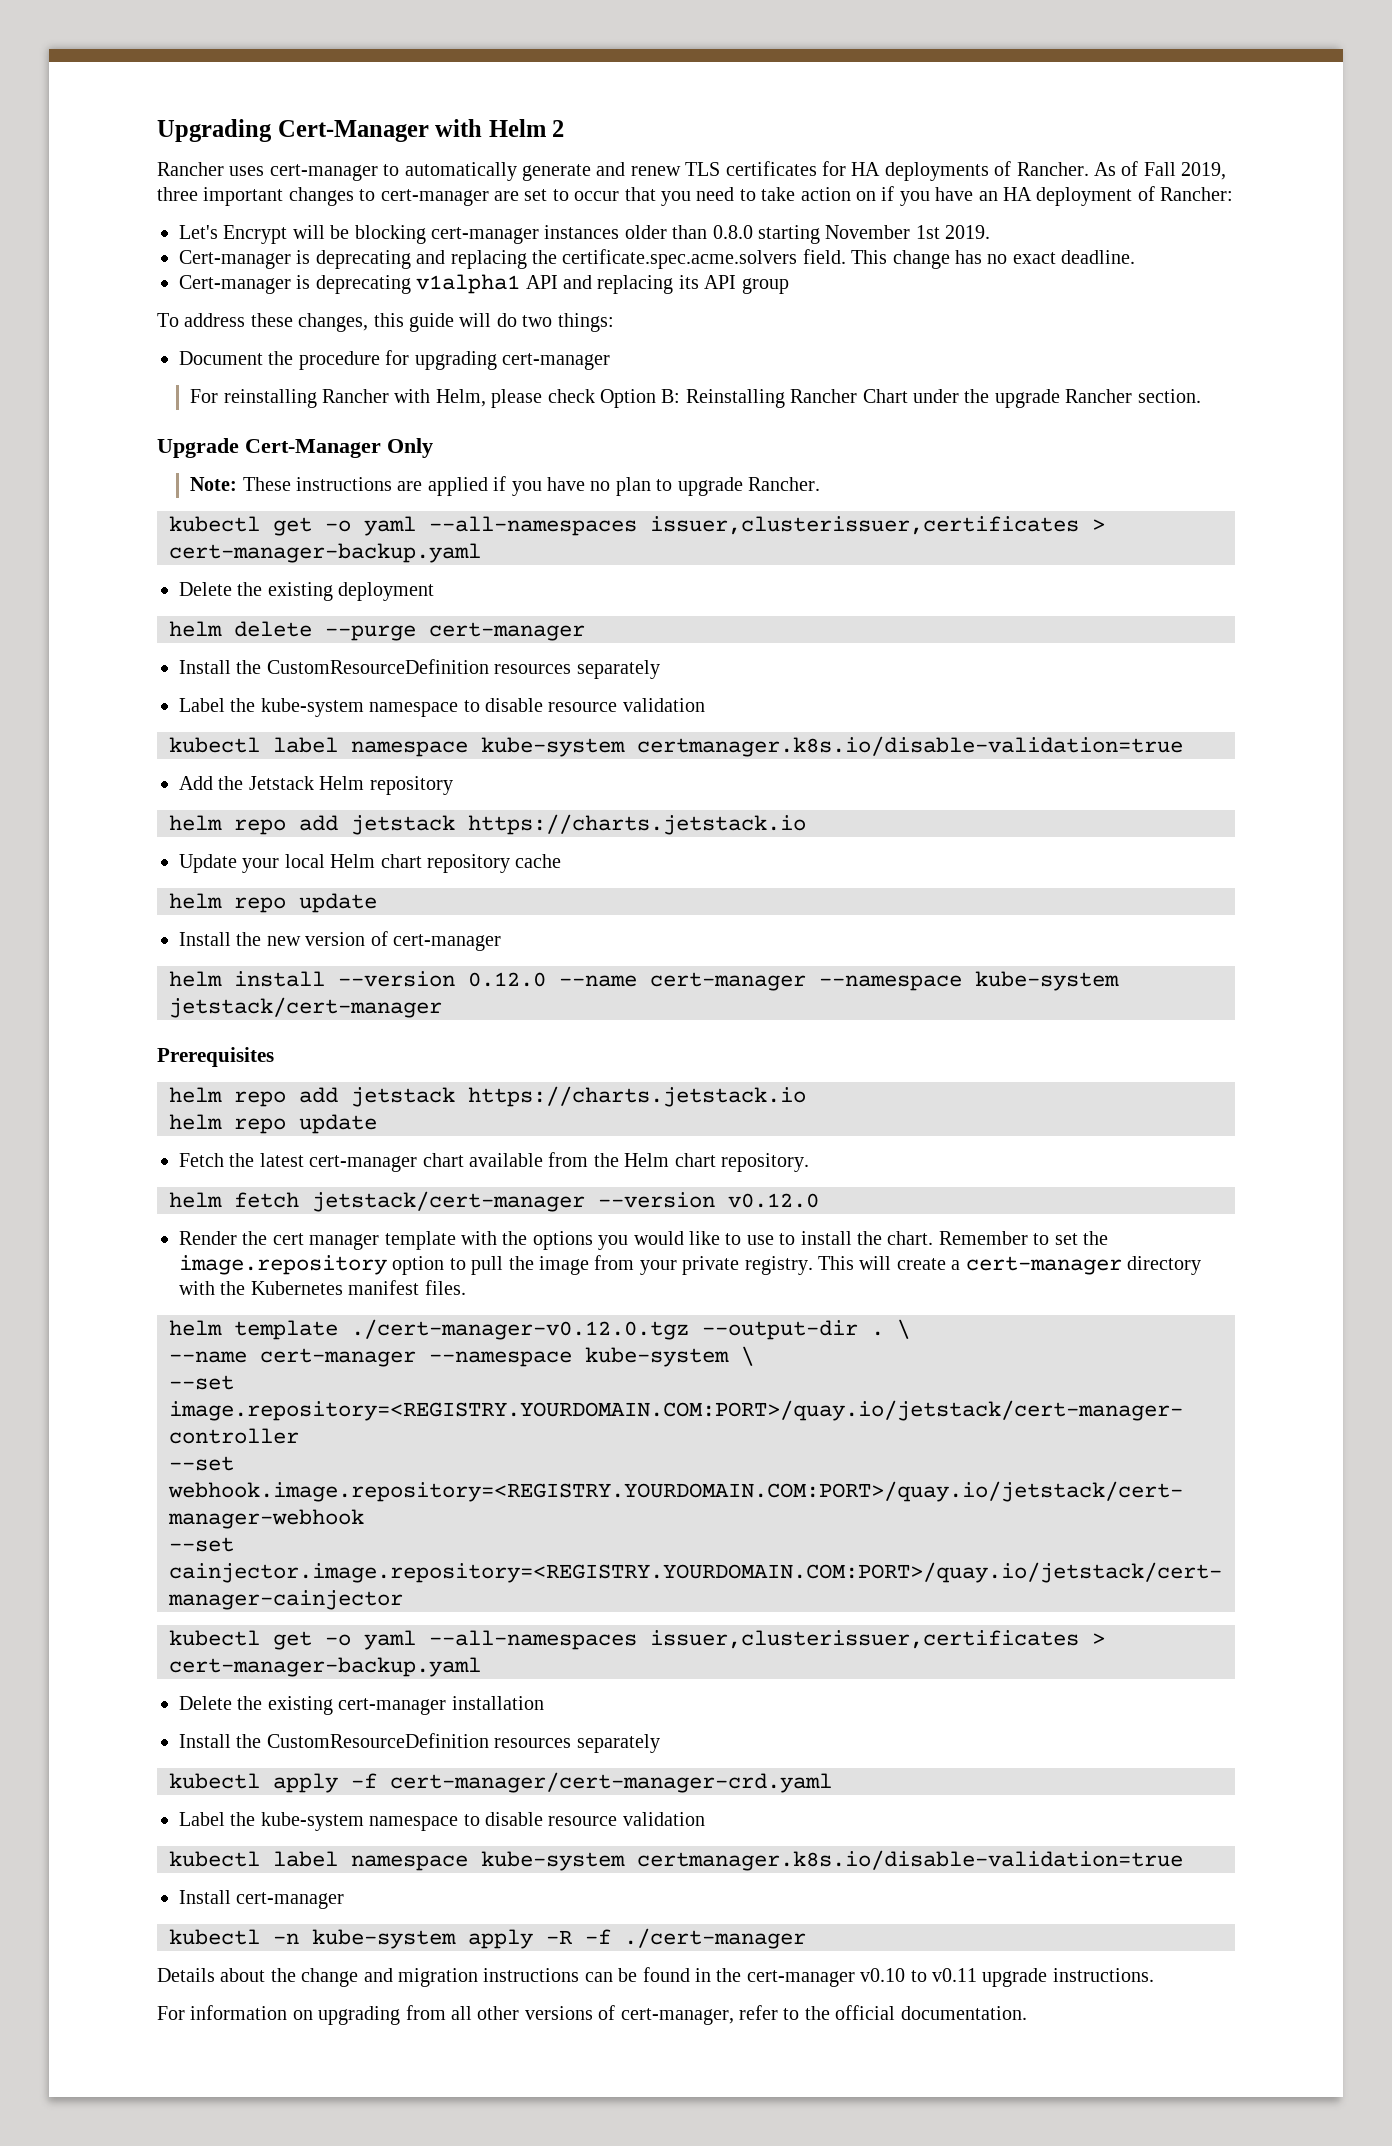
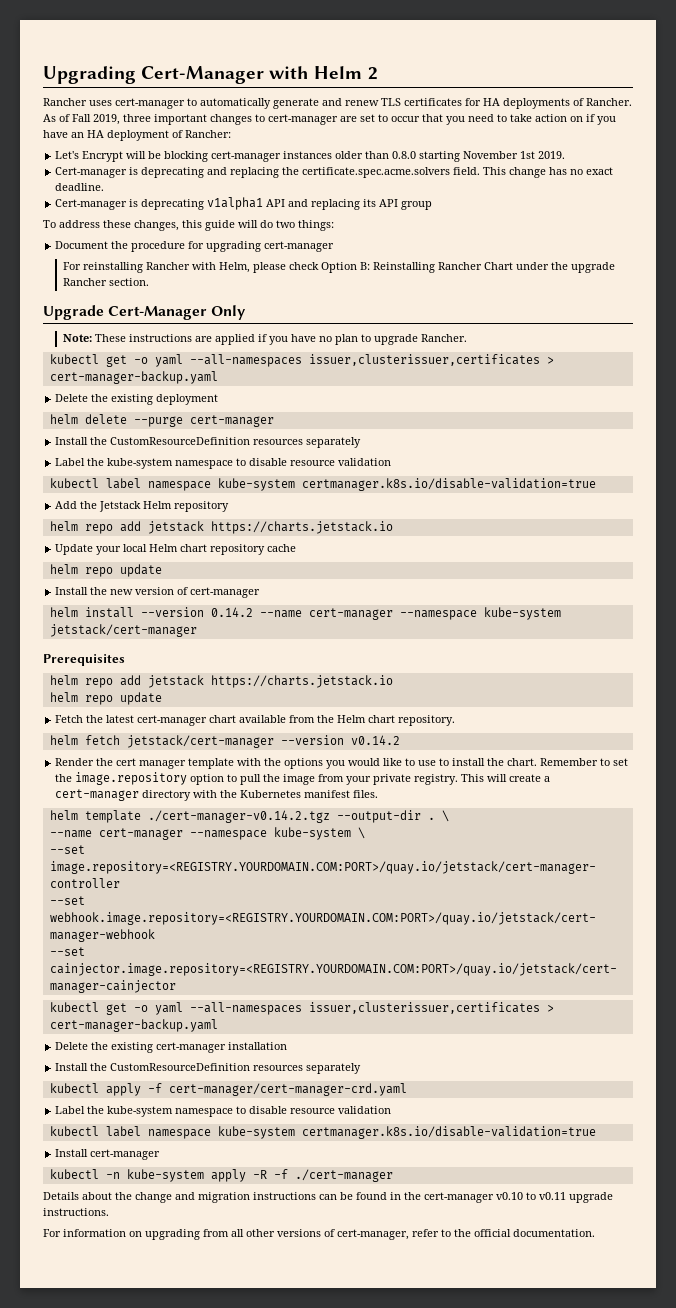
[468,972,546,987] 0.12.0 -> [210,607,253,617] 0.14.2
[728,1193,819,1208] v0.12.0 -> [350,735,400,745] v0.14.2
[351,1319,689,1340] ./cert-manager-v0.12.0.tgz -> [147,810,330,823] ./cert-manager-v0.14.2.tgz

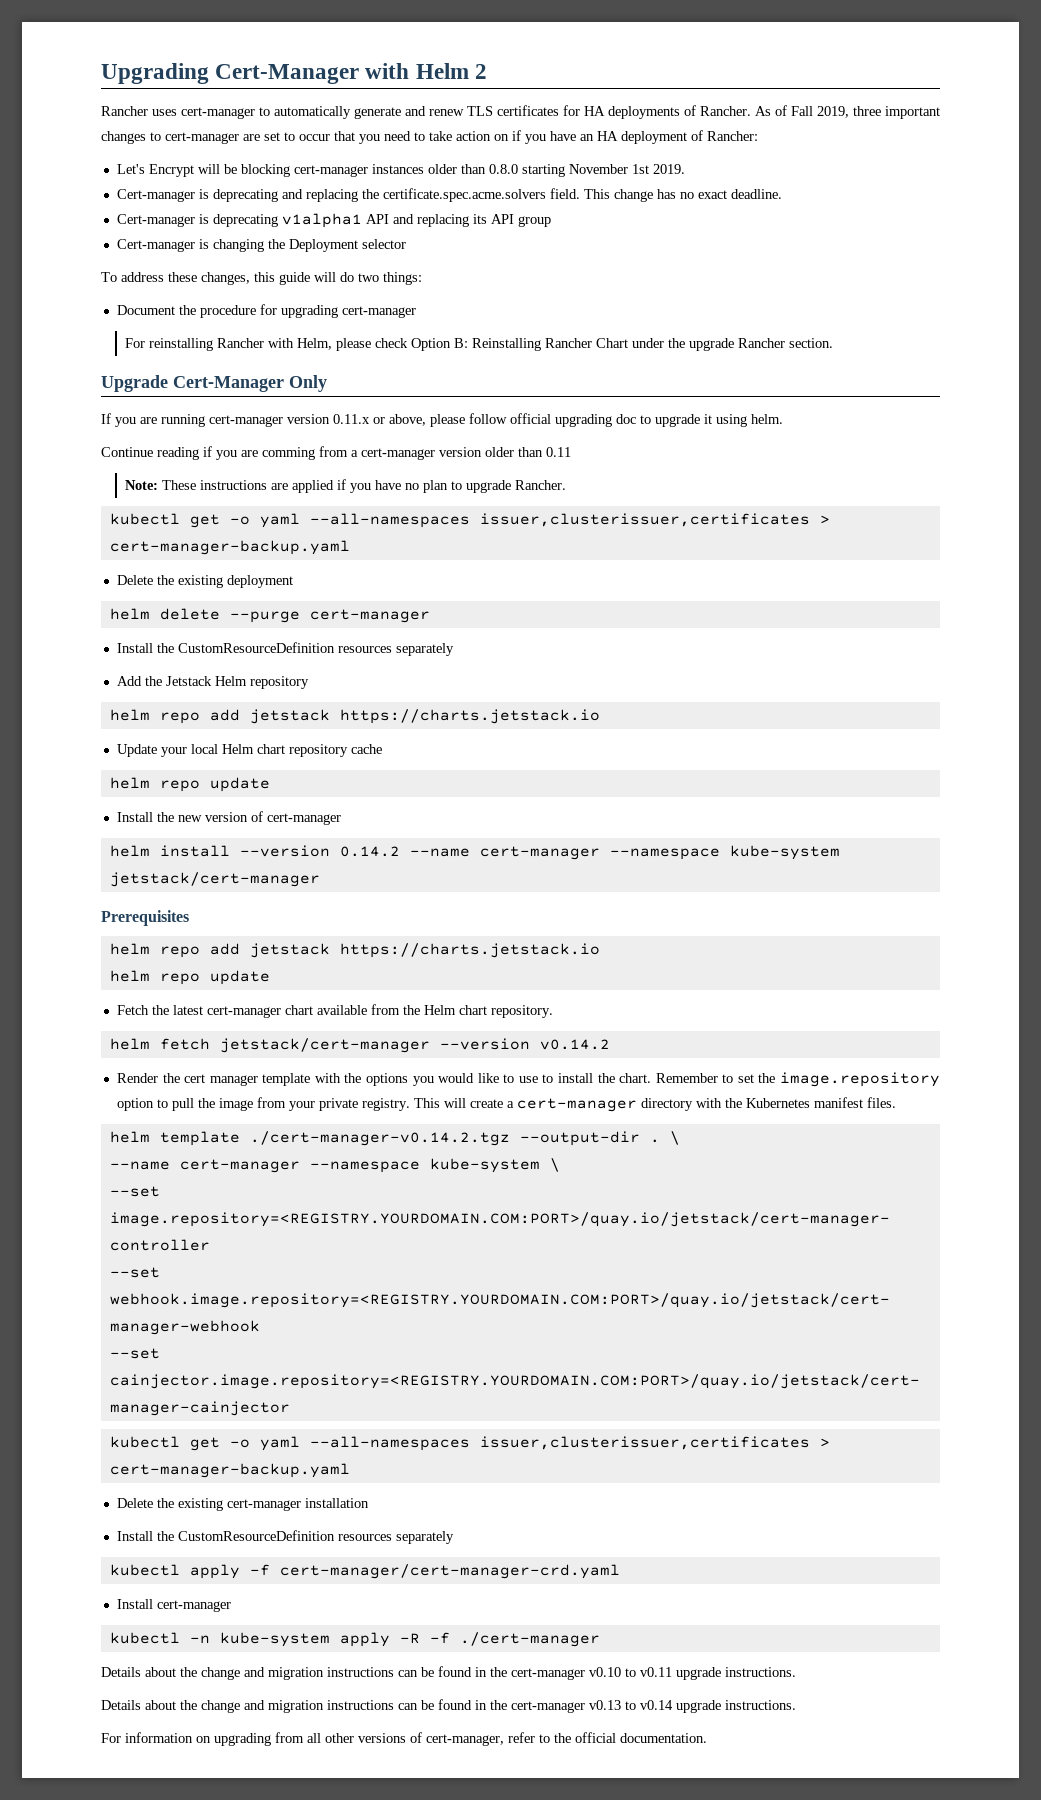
(433, 205) none -> [116,239,406,252] // Cert-manager is changing the Deployment selector
(247, 312) none -> [101,413,783,427] [101,446,571,460] // If you are running cert-manager version 0.11.x or above, please follow official upgrading doc to upgrade it using helm. // Continue reading if you are comming from a cert-manager version older than 0.11
[55,458,392,469] [49,478,596,491] // Label the kube-system namespace to disable resource validation // kubectl label namespace kube-system certmanager.k8s.io/disable-validation=true -> (454, 649) none
[55,1106,392,1117] [49,1126,596,1139] // Label the kube-system namespace to disable resource validation // kubectl label namespace kube-system certmanager.k8s.io/disable-validation=true -> (620, 1571) none
(109, 1212) none -> [101,1699,796,1713] // Details about the change and migration instructions can be found in the cert-manager v0.13 to v0.14 upgrade instructions.

